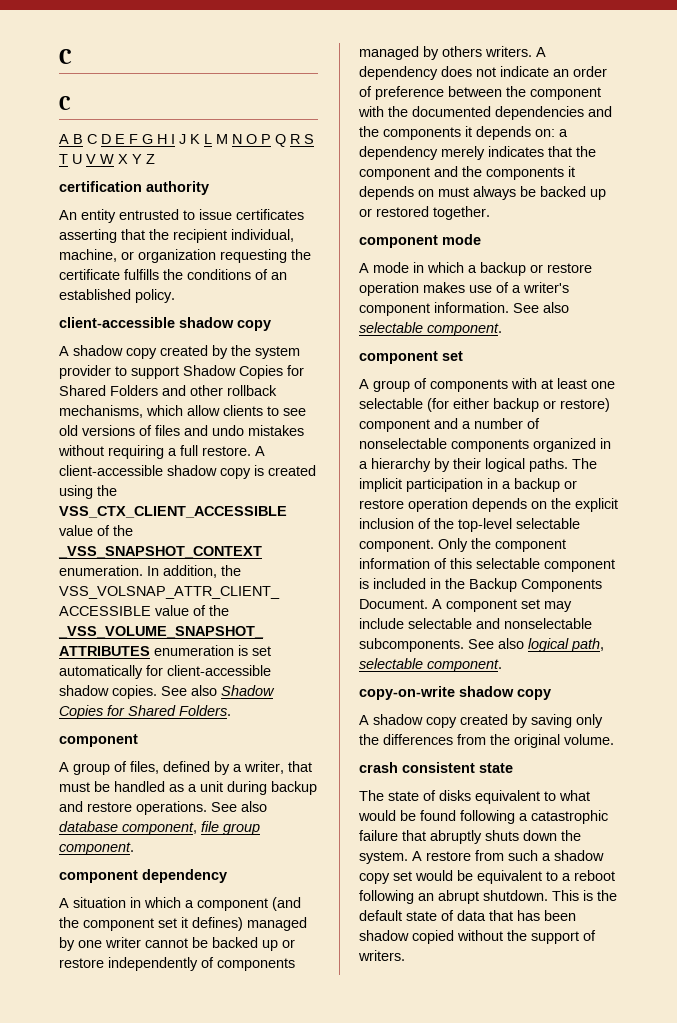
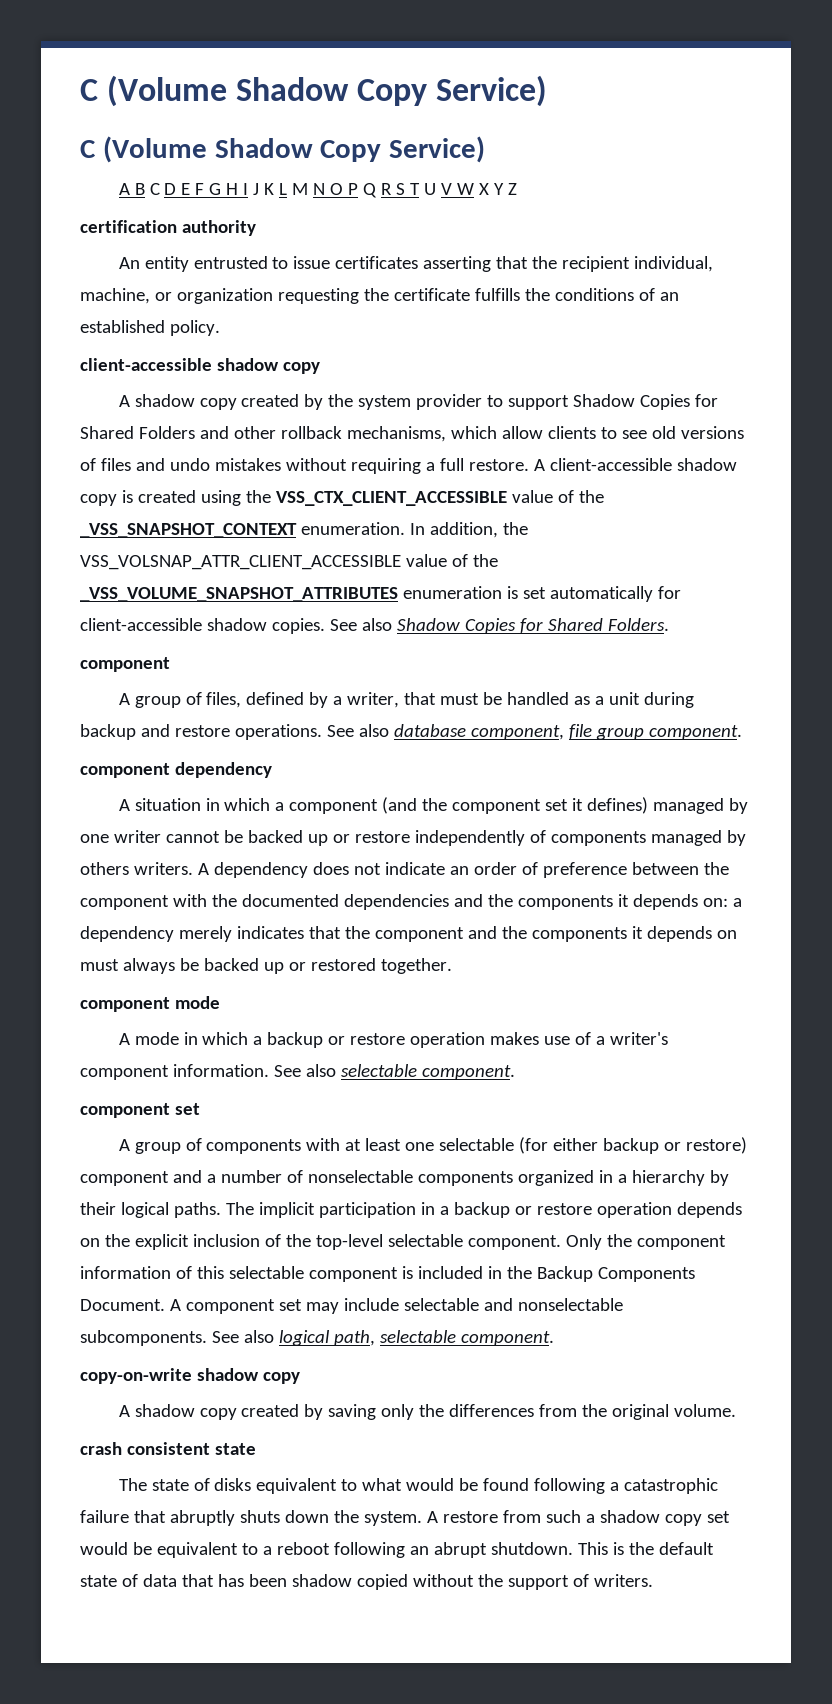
[59,49,72,64] [59,96,71,110] C // C -> [80,75,548,107] [80,136,486,163] C (Volume Shadow Copy Service) // C (Volume Shadow Copy Service)

